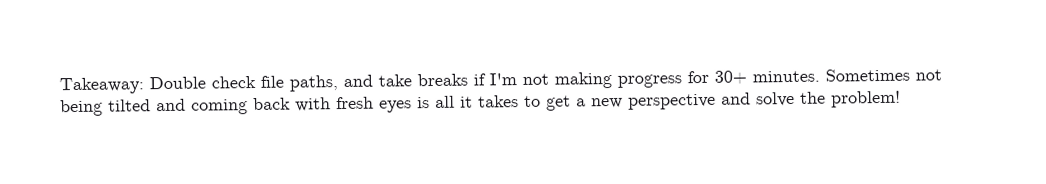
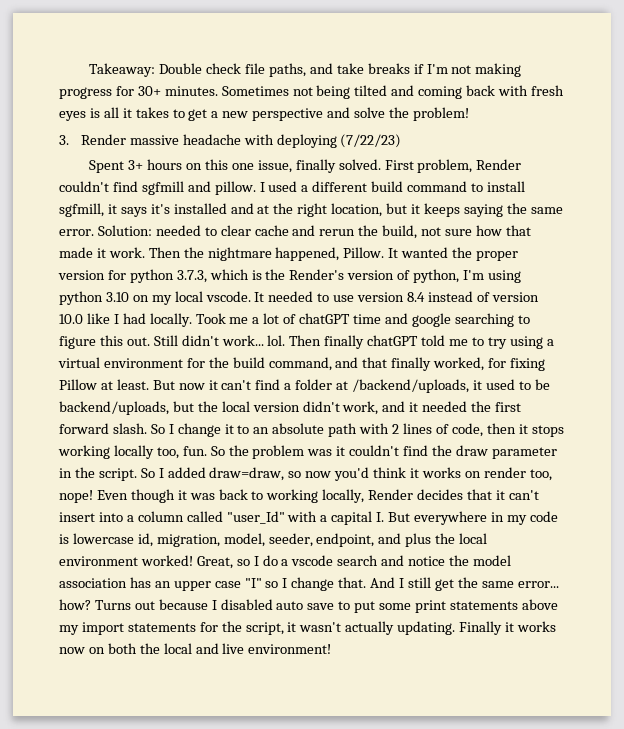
(901, 99) none -> [59,134,402,148] [89,159,522,173] [59,181,525,195] [59,203,563,217] [59,225,531,239] [59,247,519,261] [58,269,521,283] [59,291,539,305] [59,313,530,327] [59,335,554,349] [58,357,546,371] [59,379,550,393] [59,401,522,415] [59,423,564,437] [58,445,557,459] [59,467,552,481] [59,489,539,503] [59,511,558,525] [59,533,488,547] [59,555,511,569] [59,577,559,591] [59,599,558,613] [59,621,556,635] [59,643,332,654] // 3. Render massive headache with deploying (7/22/23) // Spent 3+ hours on this one issue, finally solved. First problem, Render couldn't find sgfmill and pillow. I used a different build command to install sgfmill, it says it's installed and at the right location, but it keeps saying the same error. Solution: needed to clear cache and rerun the build, not sure how that made it work. Then the nightmare happened, Pillow. It wanted the proper version for python 3.7.3, which is the Render's version of python, I'm using python 3.10 on my local vscode. It needed to use version 8.4 instead of version 10.0 like I had locally. Took me a lot of chatGPT time and google searching to figure this out. Still didn't work... lol. Then finally chatGPT told me to try using a virtual environment for the build command, and that finally worked, for fixing Pillow at least. But now it can't find a folder at /backend/uploads, it used to be backend/uploads, but the local version didn't work, and it needed the first forward slash. So I change it to an absolute path with 2 lines of code, then it stops working locally too, fun. So the problem was it couldn't find the draw parameter in the script. So I added draw=draw, so now you'd think it works on render too, nope! Even though it was back to working locally, Render decides that it can't insert into a column called "user_Id" with a capital I. But everywhere in my code is lowercase id, migration, model, seeder, endpoint, and plus the local environment worked! Great, so I do a vscode search and notice the model association has an upper case "I" so I change that. And I still get the same error... how? Turns out because I disabled auto save to put some print statements above my import statements for the script, it wasn't actually updating. Finally it works now on both the local and live environment!

